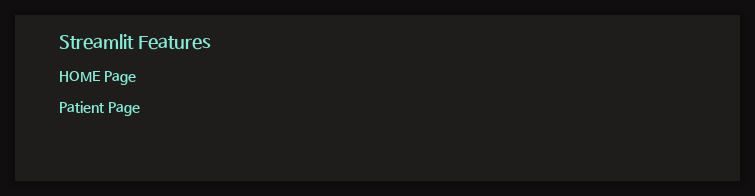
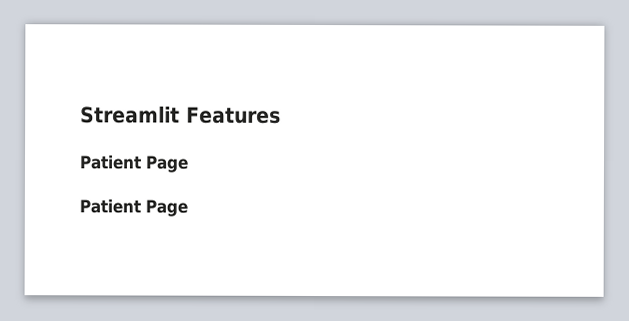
[59,71,100,82] HOME -> [79,155,142,170] Patient

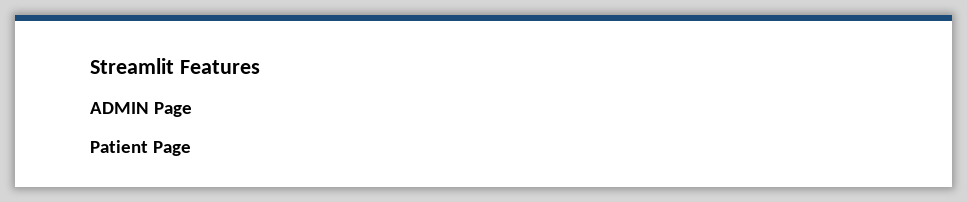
[79,155,142,170] Patient -> [90,102,149,114] ADMIN

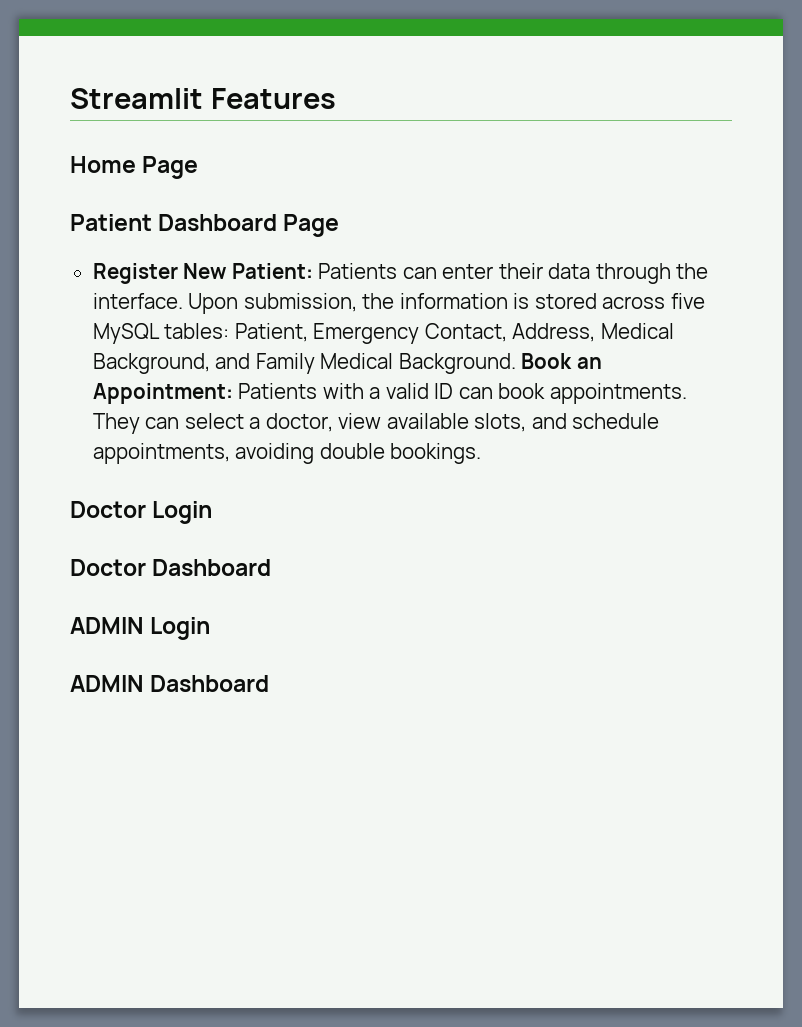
[90,102,149,114] ADMIN -> [70,156,136,173] Home
[152,141,191,156] Page -> [158,214,340,237] [92,263,709,284] [92,293,705,314] [92,323,674,344] [92,353,602,374] [92,383,687,404] [92,413,660,434] [92,443,482,464] [70,501,213,524] [70,559,272,576] [70,617,211,640] [70,675,270,692] Dashboard Page // Register New Patient: Patients can enter their data through the interface. Upon submission, the information is stored across five MySQL tables: Patient, Emergency Contact, Address, Medical Background, and Family Medical Background. Book an Appointment: Patients with a valid ID can book appointments. They can select a doctor, view available slots, and schedule appointments, avoiding double bookings. // Doctor Login // Doctor Dashboard // ADMIN Login // ADMIN Dashboard

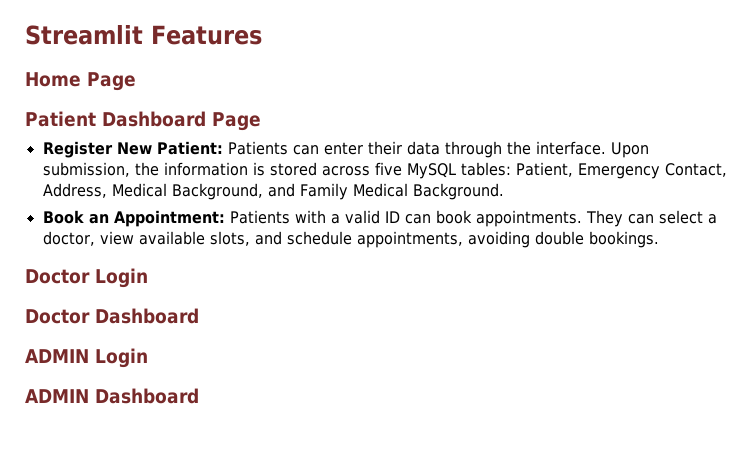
(516, 363) none -> (504, 191) //

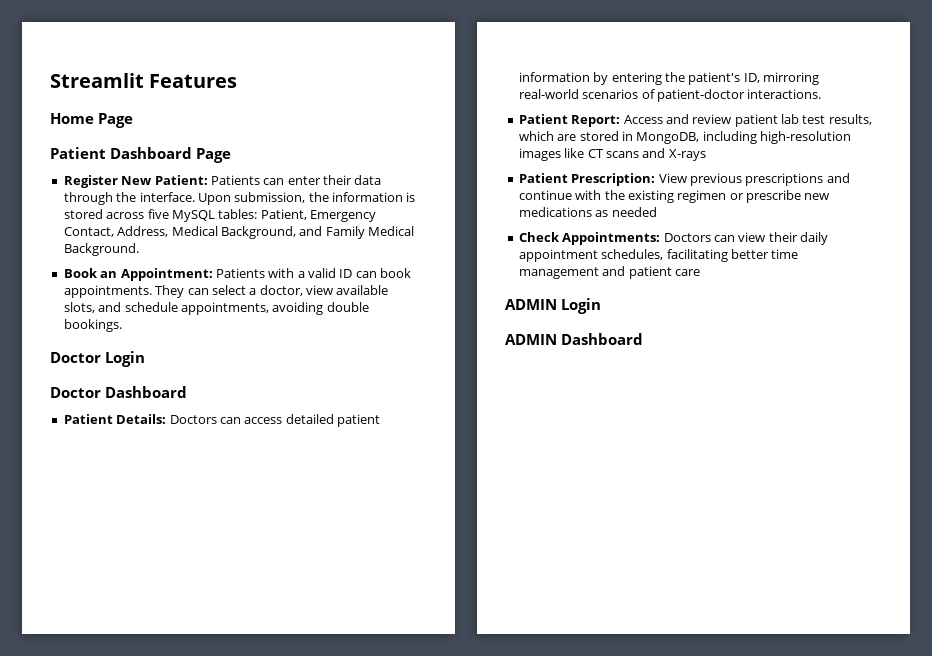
(199, 316) none -> [63,414,380,427] [518,72,819,85] [518,89,822,102] [518,114,872,127] [518,131,851,144] [518,148,706,161] [518,173,850,186] [518,190,830,203] [518,207,657,217] [518,232,828,245] [518,249,799,262] [518,266,700,279] // Patient Details: Doctors can access detailed patient information by entering the patient's ID, mirroring real-world scenarios of patient-doctor interactions. // Patient Report: Access and review patient lab test results, which are stored in MongoDB, including high-resolution images like CT scans and X-rays // Patient Prescription: View previous prescriptions and continue with the existing regimen or prescribe new medications as needed // Check Appointments: Doctors can view their daily appointment schedules, facilitating better time management and patient care

